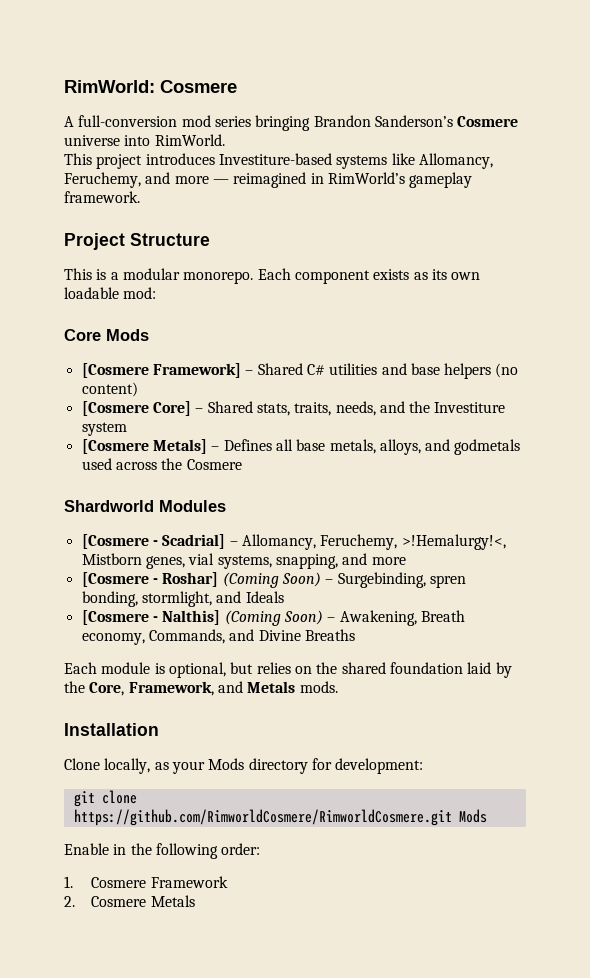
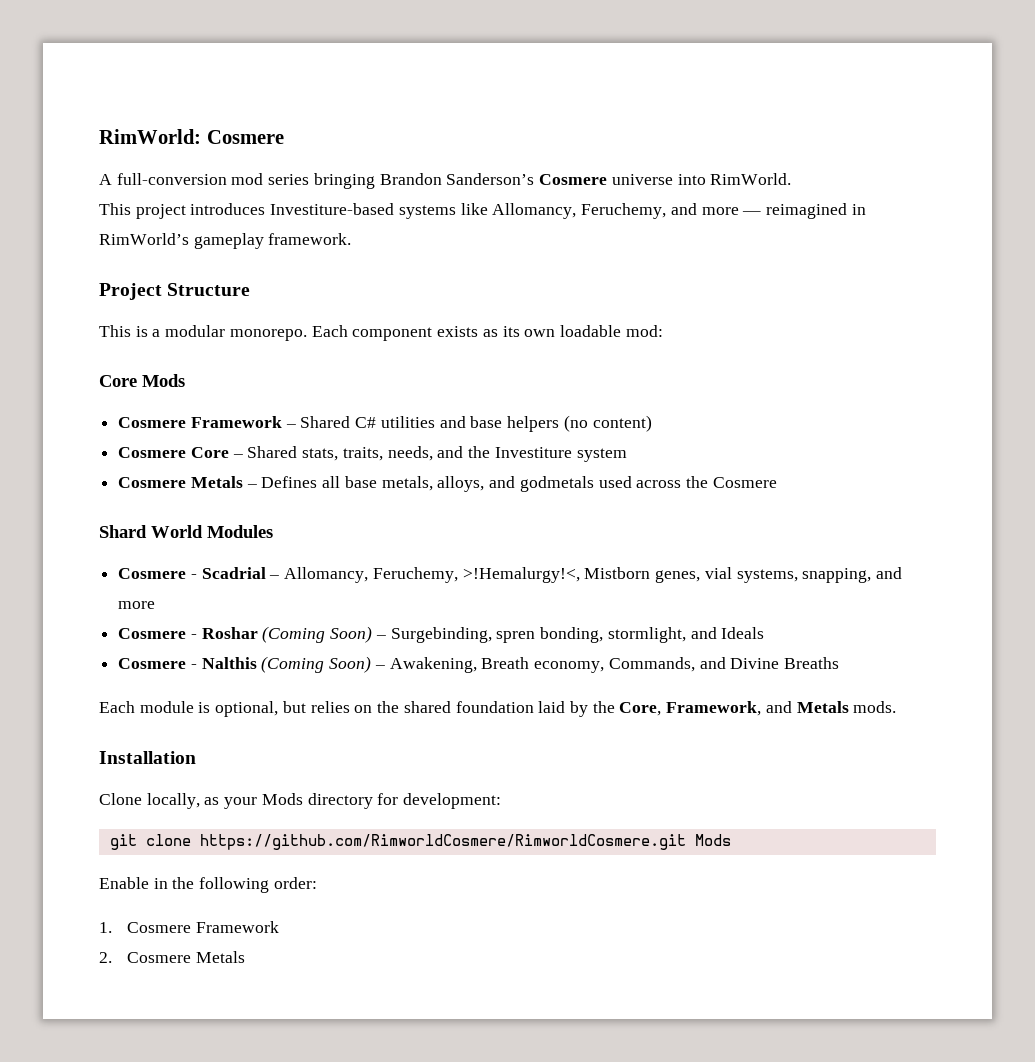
[81,363,241,378] [Cosmere Framework] -> [118,416,282,428] Cosmere Framework
[81,401,191,416] [Cosmere Core] -> [118,447,229,458] Cosmere Core
[81,439,207,454] [Cosmere Metals] -> [118,476,243,488] Cosmere Metals
[64,500,154,512] Shardworld -> [99,525,203,538] Shard World
[81,534,226,549] [Cosmere - Scadrial] -> [118,567,266,579] Cosmere - Scadrial
[81,572,219,587] [Cosmere - Roshar] -> [118,627,258,639] Cosmere - Roshar
[81,610,221,625] [Cosmere - Nalthis] -> [118,657,257,669] Cosmere - Nalthis

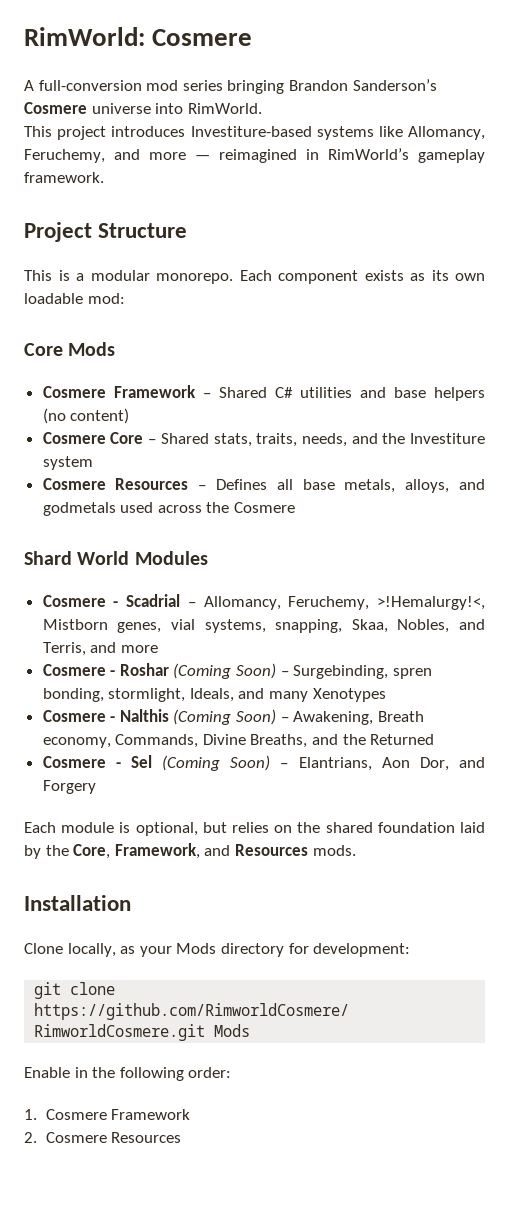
[190,476,243,488] Metals -> [115,478,189,490] Resources
(872, 575) none -> [351,619,485,633] [42,642,86,656] Skaa, Nobles, and Terris,
[690,627,765,639] and Ideals -> [189,688,386,702] Ideals, and many Xenotypes
[699,657,839,669] and Divine Breaths -> [202,734,435,748] [42,755,485,771] [42,780,96,794] Divine Breaths, and the Returned // Cosmere - Sel (Coming Soon) – Elantrians, Aon Dor, and Forgery
[796,701,849,713] Metals -> [234,844,308,856] Resources
[195,951,245,963] Metals -> [111,1132,182,1143] Resources

